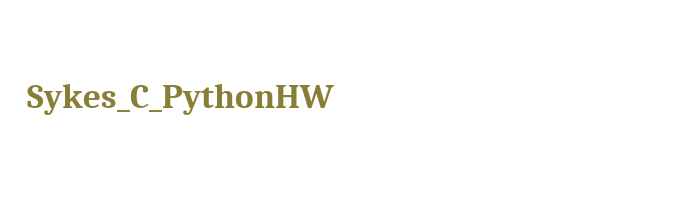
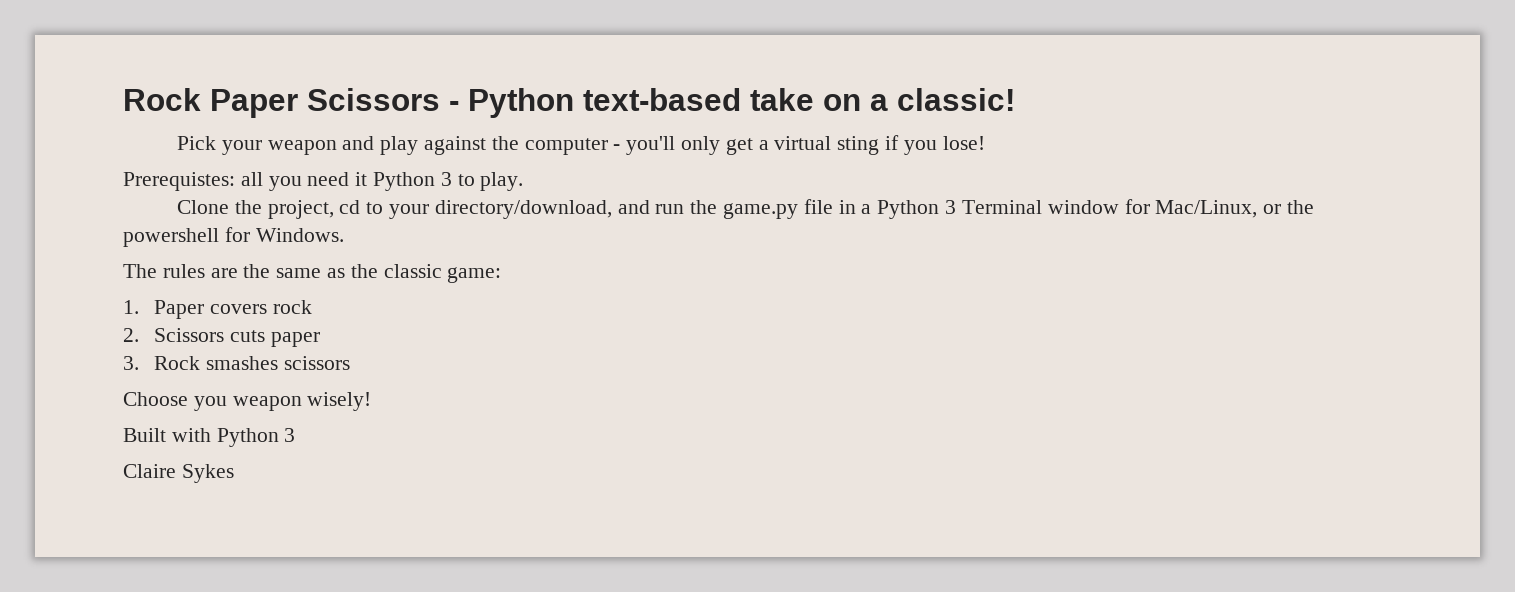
[27,83,334,115] Sykes_C_PythonHW -> [123,88,1015,118] [177,135,985,155] [123,172,524,191] [177,199,1314,219] [123,227,344,247] [123,264,502,283] [123,300,312,319] [123,328,320,347] [123,356,350,370] [123,392,372,411] [123,428,296,447] [123,464,234,483] Rock Paper Scissors - Python text-based take on a classic! // Pick your weapon and play against the computer - you'll only get a virtual sting if you lose! // Prerequistes: all you need it Python 3 to play. // Clone the project, cd to your directory/download, and run the game.py file in a Python 3 Terminal window for Mac/Linux, or the powershell for Windows. // The rules are the same as the classic game: // 1. Paper covers rock // 2. Scissors cuts paper // 3. Rock smashes scissors // Choose you weapon wisely! // Built with Python 3 // Claire Sykes

